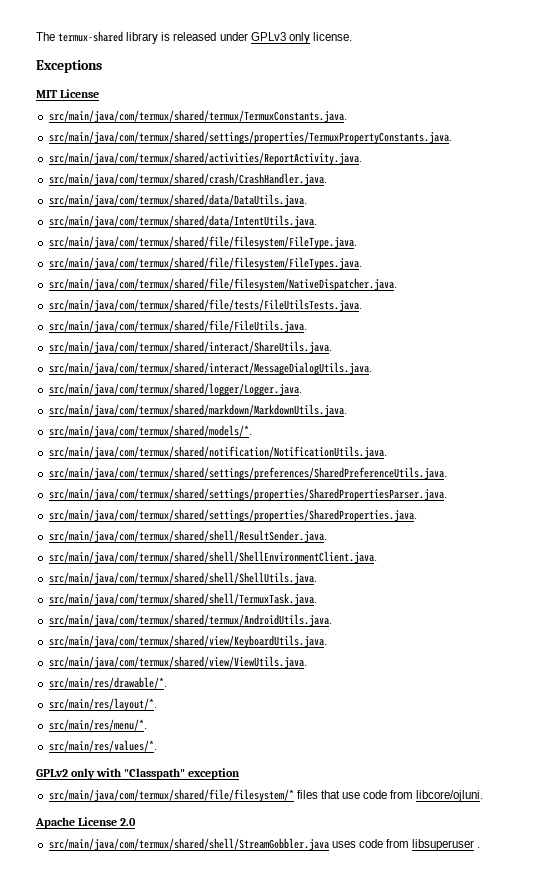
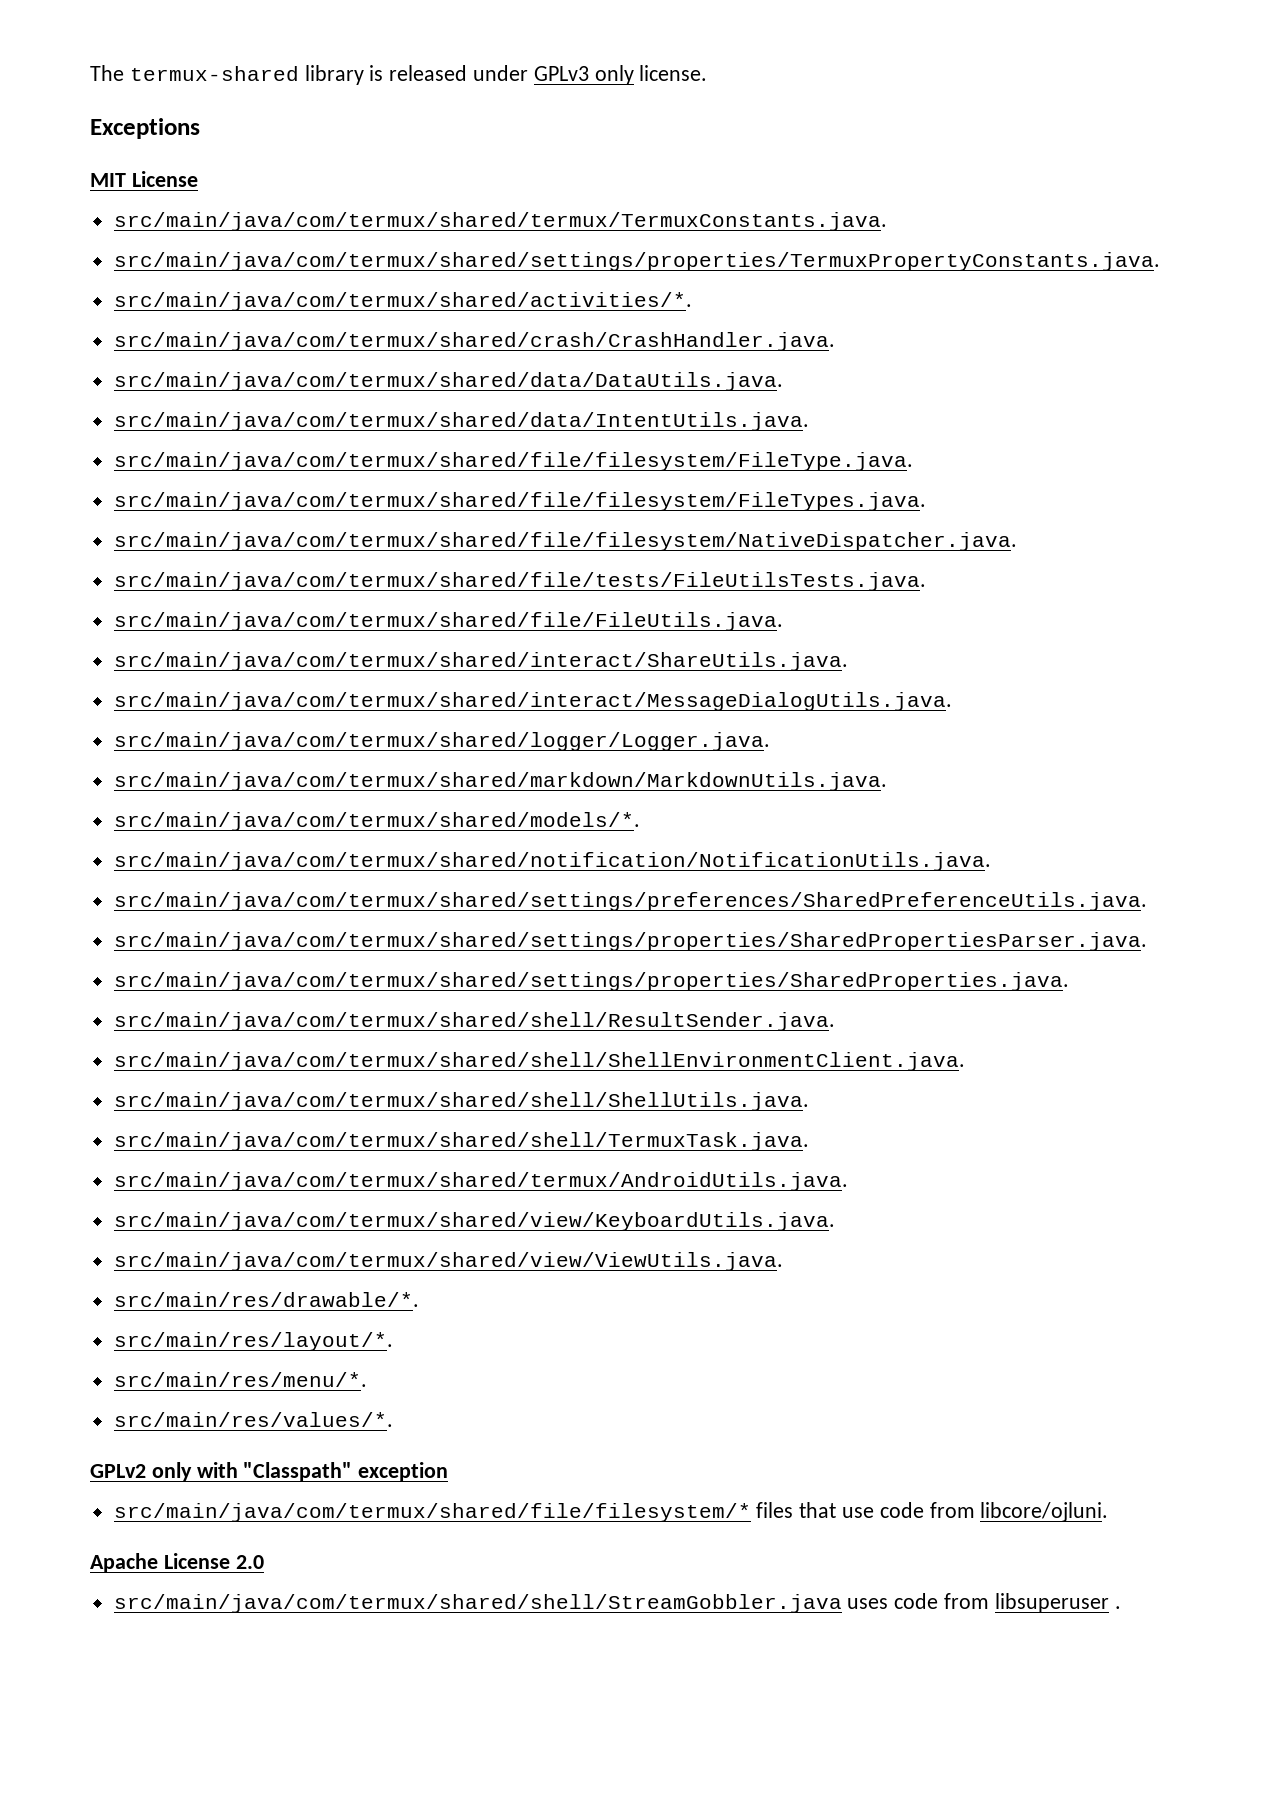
[48,152,362,165] src/main/java/com/termux/shared/activities/ReportActivity.java. -> [113,292,692,311] src/main/java/com/termux/shared/activities/*.

